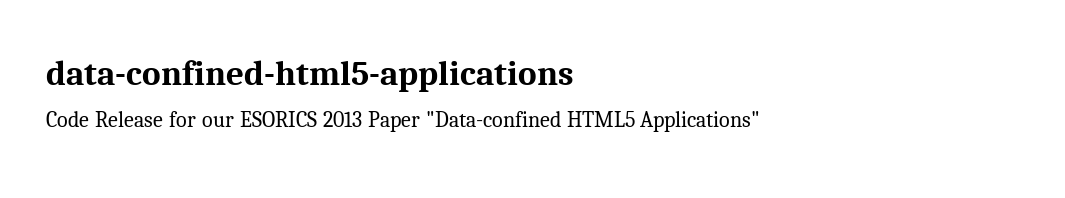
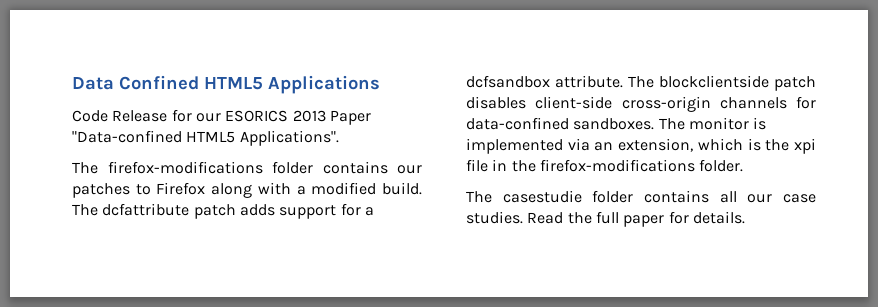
[46,60,574,92] data-confined-html5-applications -> [72,75,380,94] Data Confined HTML5 Applications
[640,111,761,132] Applications" -> [239,130,339,146] [72,161,422,174] [72,182,423,198] [72,203,374,219] [466,75,816,91] [466,96,816,112] [466,117,767,130] [466,138,816,154] [466,159,744,172] [466,190,817,203] [466,211,745,227] Applications". // The firefox-modifications folder contains our patches to Firefox along with a modified build. The dcfattribute patch adds support for a dcfsandbox attribute. The blockclientside patch disables client-side cross-origin channels for data-confined sandboxes. The monitor is implemented via an extension, which is the xpi file in the firefox-modifications folder. // The casestudie folder contains all our case studies. Read the full paper for details.

